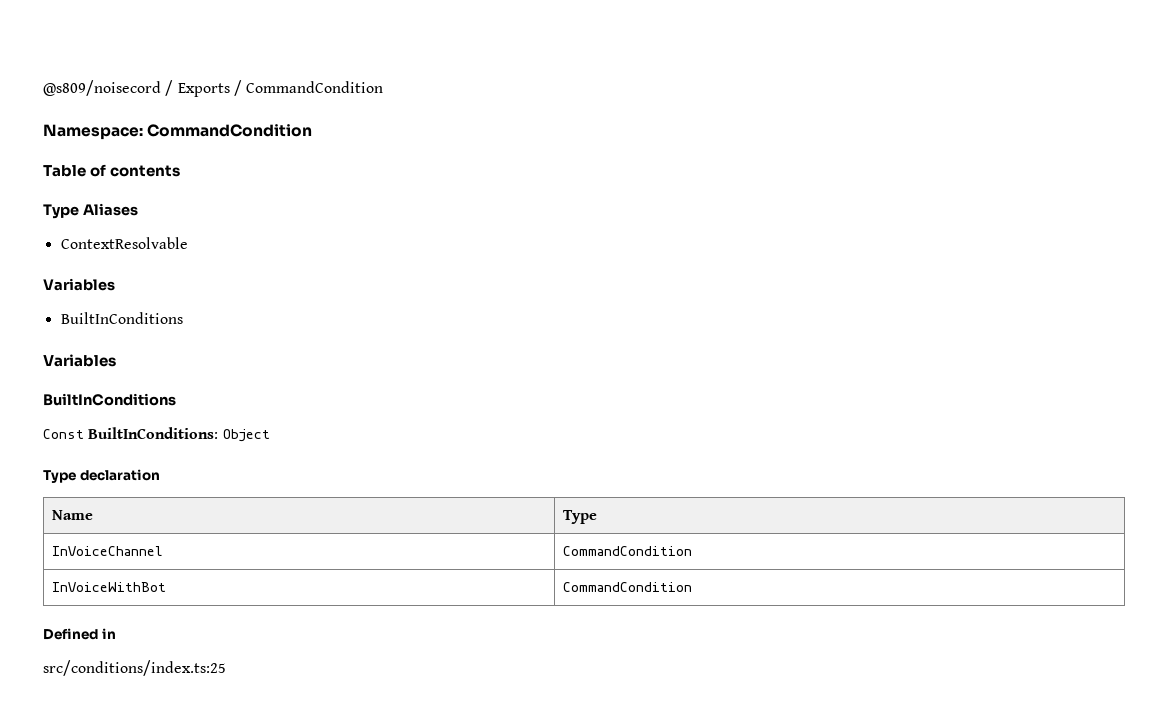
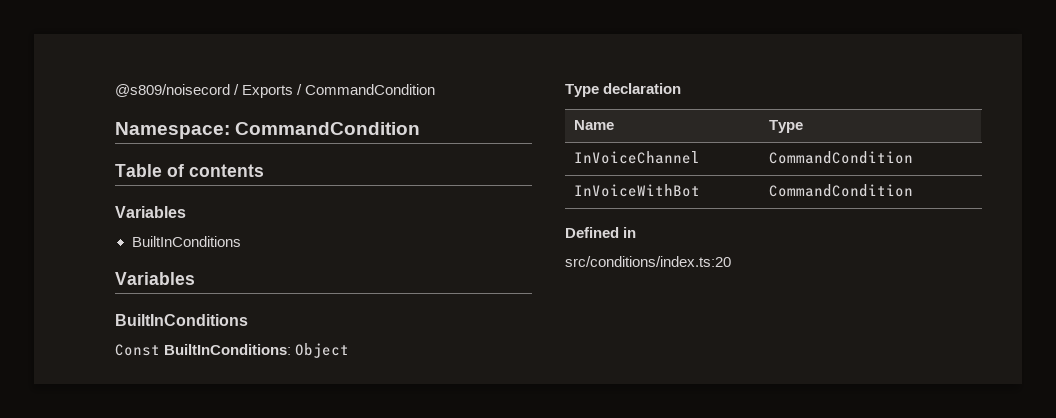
[43,203,138,219] [60,237,188,249] // Type Aliases // ContextResolvable -> (264, 170) none
[43,660,226,676] src/conditions/index.ts:25 -> [565,256,731,267] src/conditions/index.ts:20

